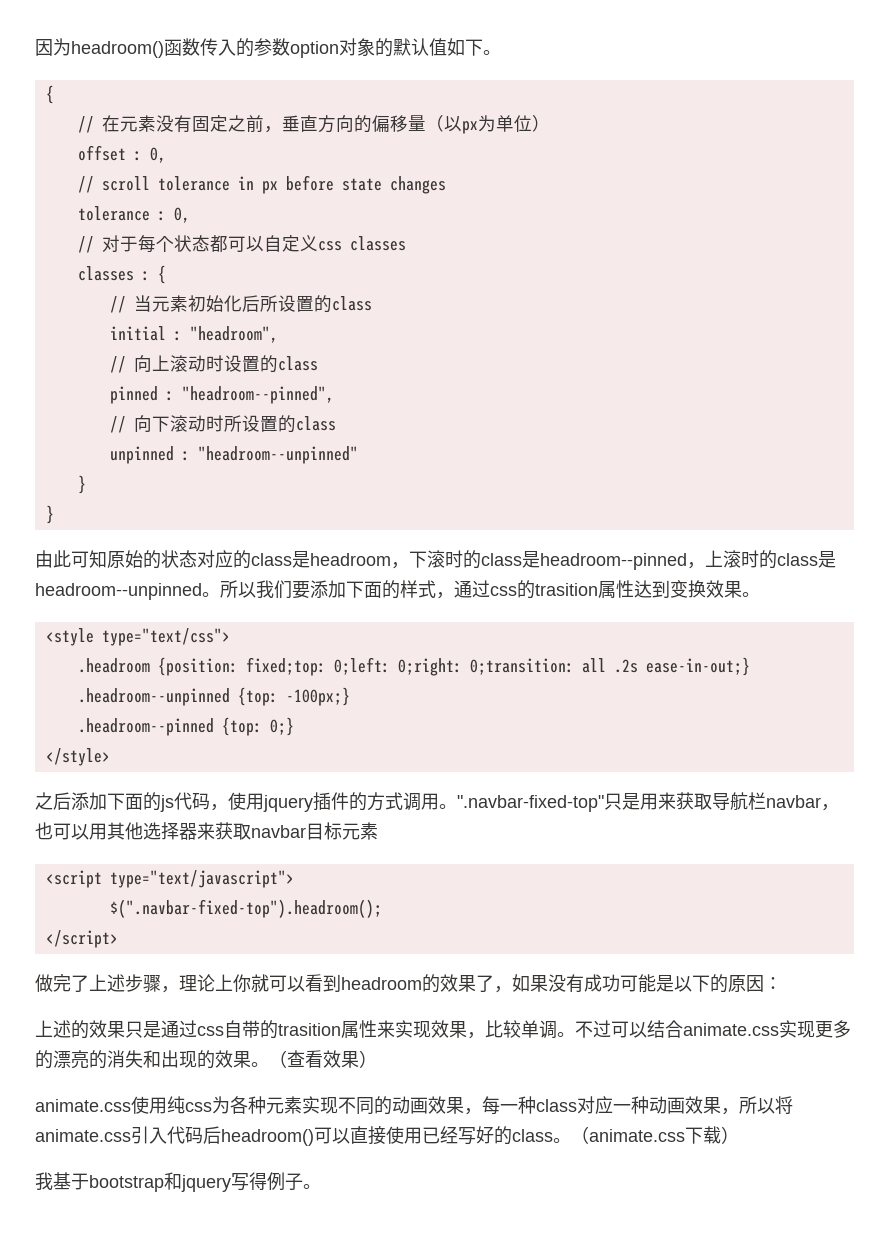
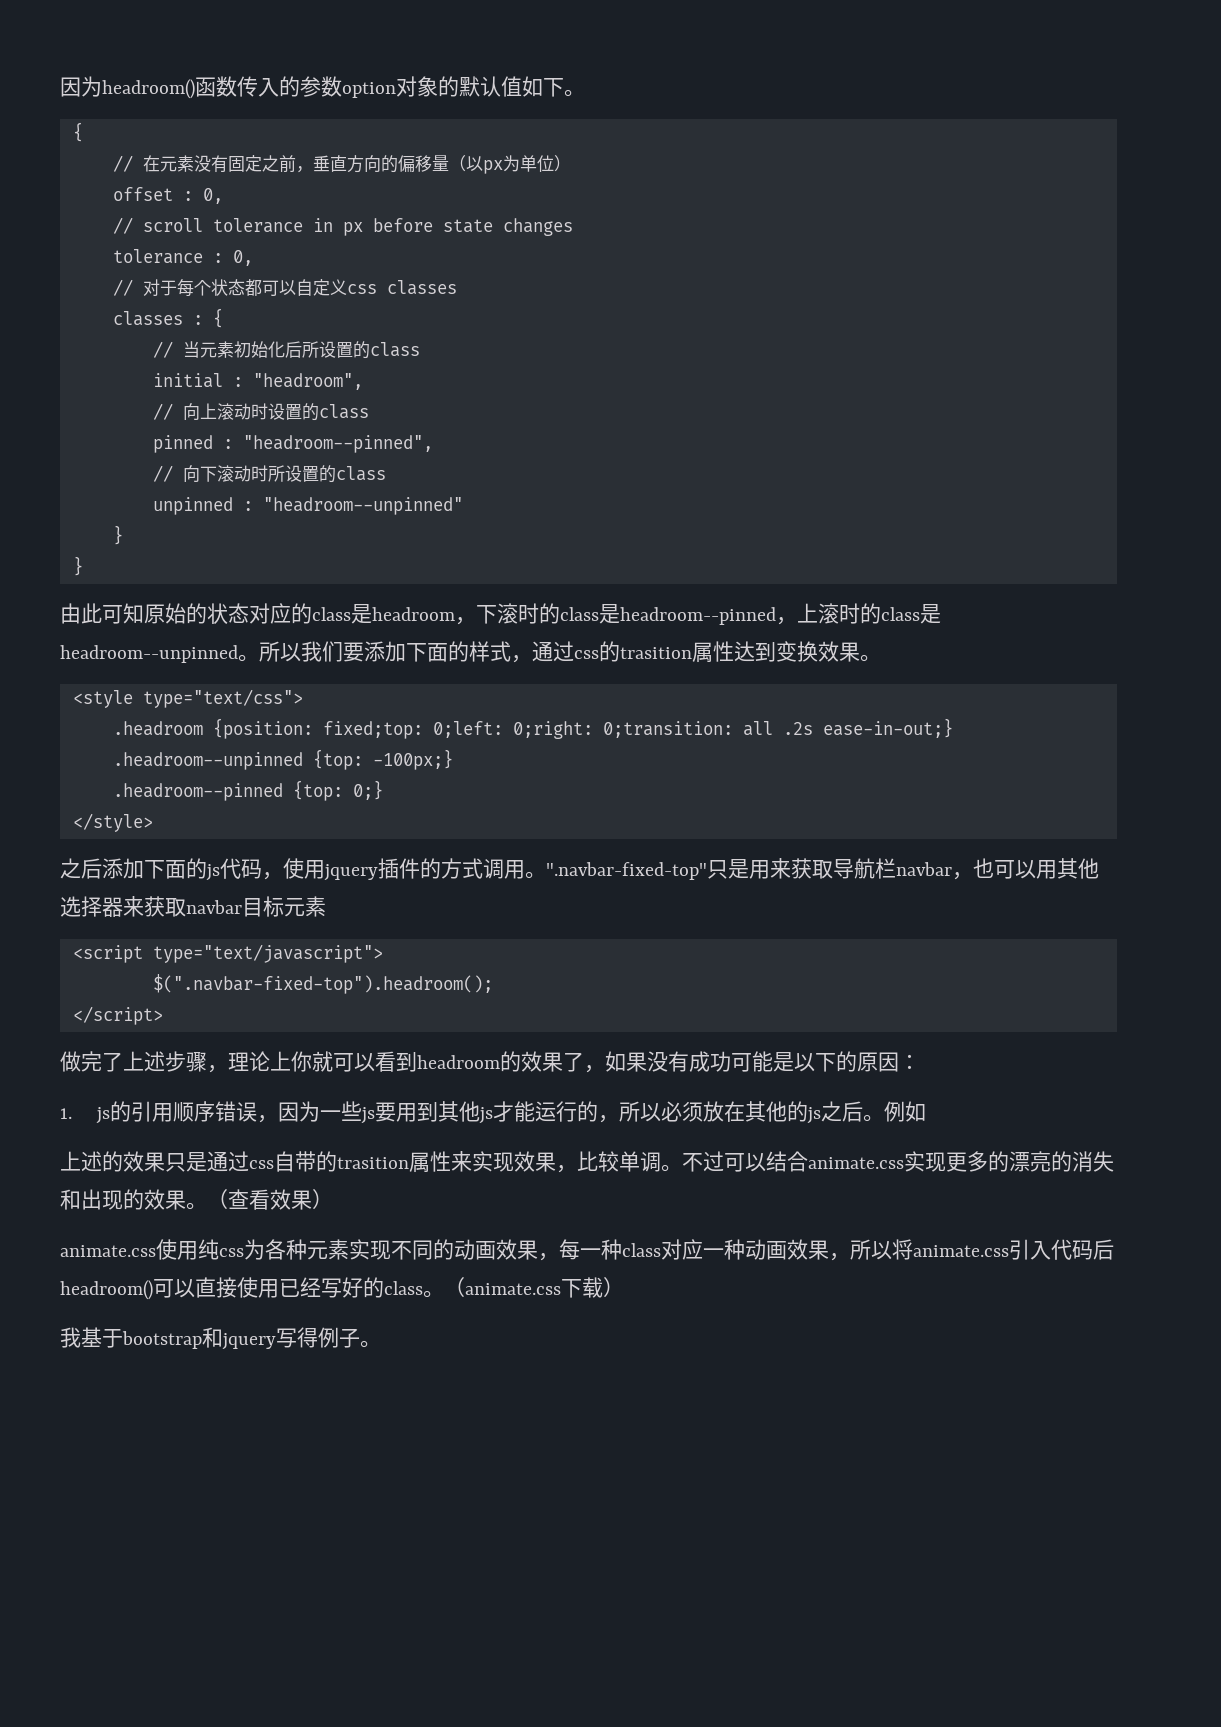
(782, 983) none -> [60,1101,927,1124] // 1. js的引用顺序错误，因为一些js要用到其他js才能运行的，所以必须放在其他的js之后。例如

